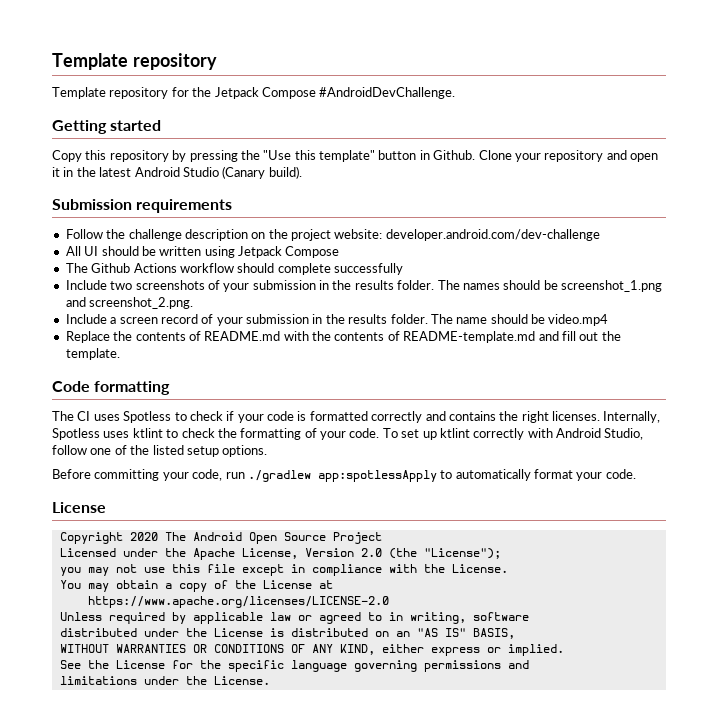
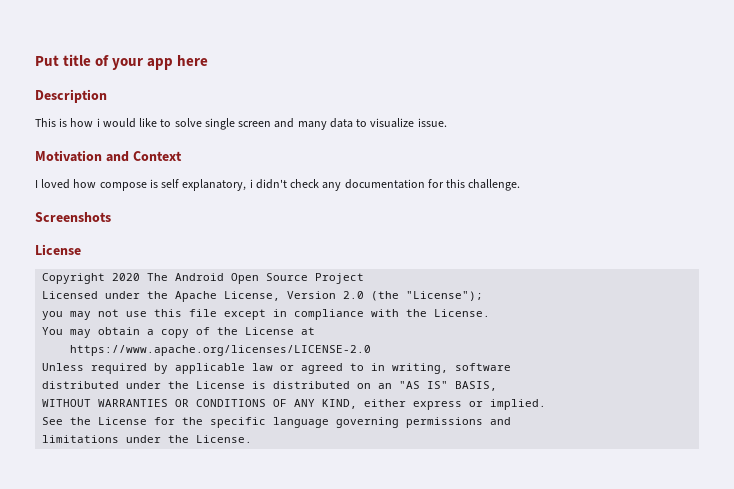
[52,53,217,70] [52,87,456,99] [52,120,162,134] [52,150,658,162] [52,166,302,179] [52,199,233,213] [65,229,600,241] [65,246,340,258] [65,263,403,275] [65,280,662,292] [65,297,194,309] [65,314,609,326] [65,331,621,343] [65,348,120,360] [52,381,171,395] [52,411,661,423] [52,428,644,440] [52,445,268,457] [52,469,636,482] Template repository // Template repository for the Jetpack Compose #AndroidDevChallenge. // Getting started // Copy this repository by pressing the "Use this template" button in Github. Clone your repository and open it in the latest Android Studio (Canary build). // Submission requirements // Follow the challenge description on the project website: developer.android.com/dev-challenge // All UI should be written using Jetpack Compose // The Github Actions workflow should complete successfully // Include two screenshots of your submission in the results folder. The names should be screenshot_1.png and screenshot_2.png. // Include a screen record of your submission in the results folder. The name should be video.mp4 // Replace the contents of README.md with the contents of README-template.md and fill out the template. // Code formatting // The CI uses Spotless to check if your code is formatted correctly and contains the right licenses. Internally, Spotless uses ktlint to check the formatting of your code. To set up ktlint correctly with Android Studio, follow one of the listed setup options. // Before committing your code, run ./gradlew app:spotlessApply to automatically format your code. -> [35,54,209,70] [35,89,107,103] [35,118,447,130] [35,150,182,162] [35,179,521,191] [35,212,111,222] Put title of your app here // Description // This is how i would like to solve single screen and many data to visualize issue. // Motivation and Context // I loved how compose is self explanatory, i didn't check any documentation for this challenge. // Screenshots

